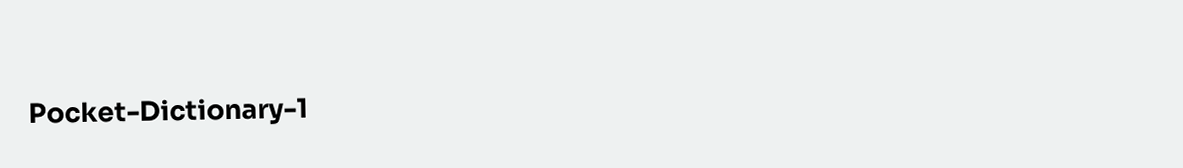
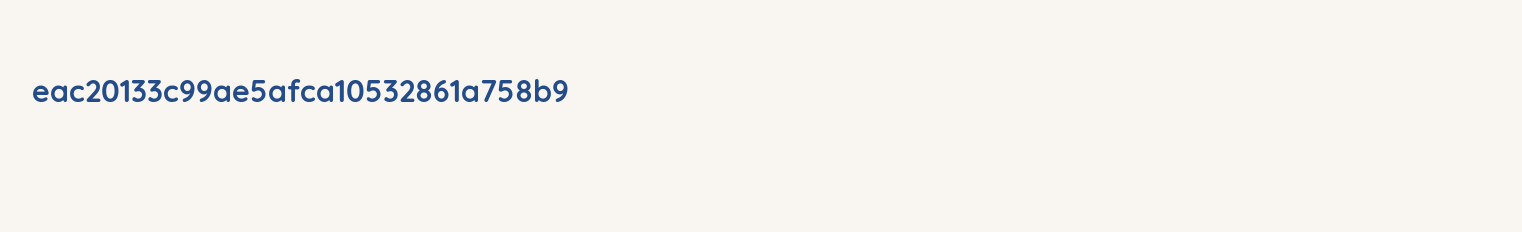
[28,96,308,129] Pocket-Dictionary-1 -> [32,79,569,102] eac20133c99ae5afca10532861a758b9

